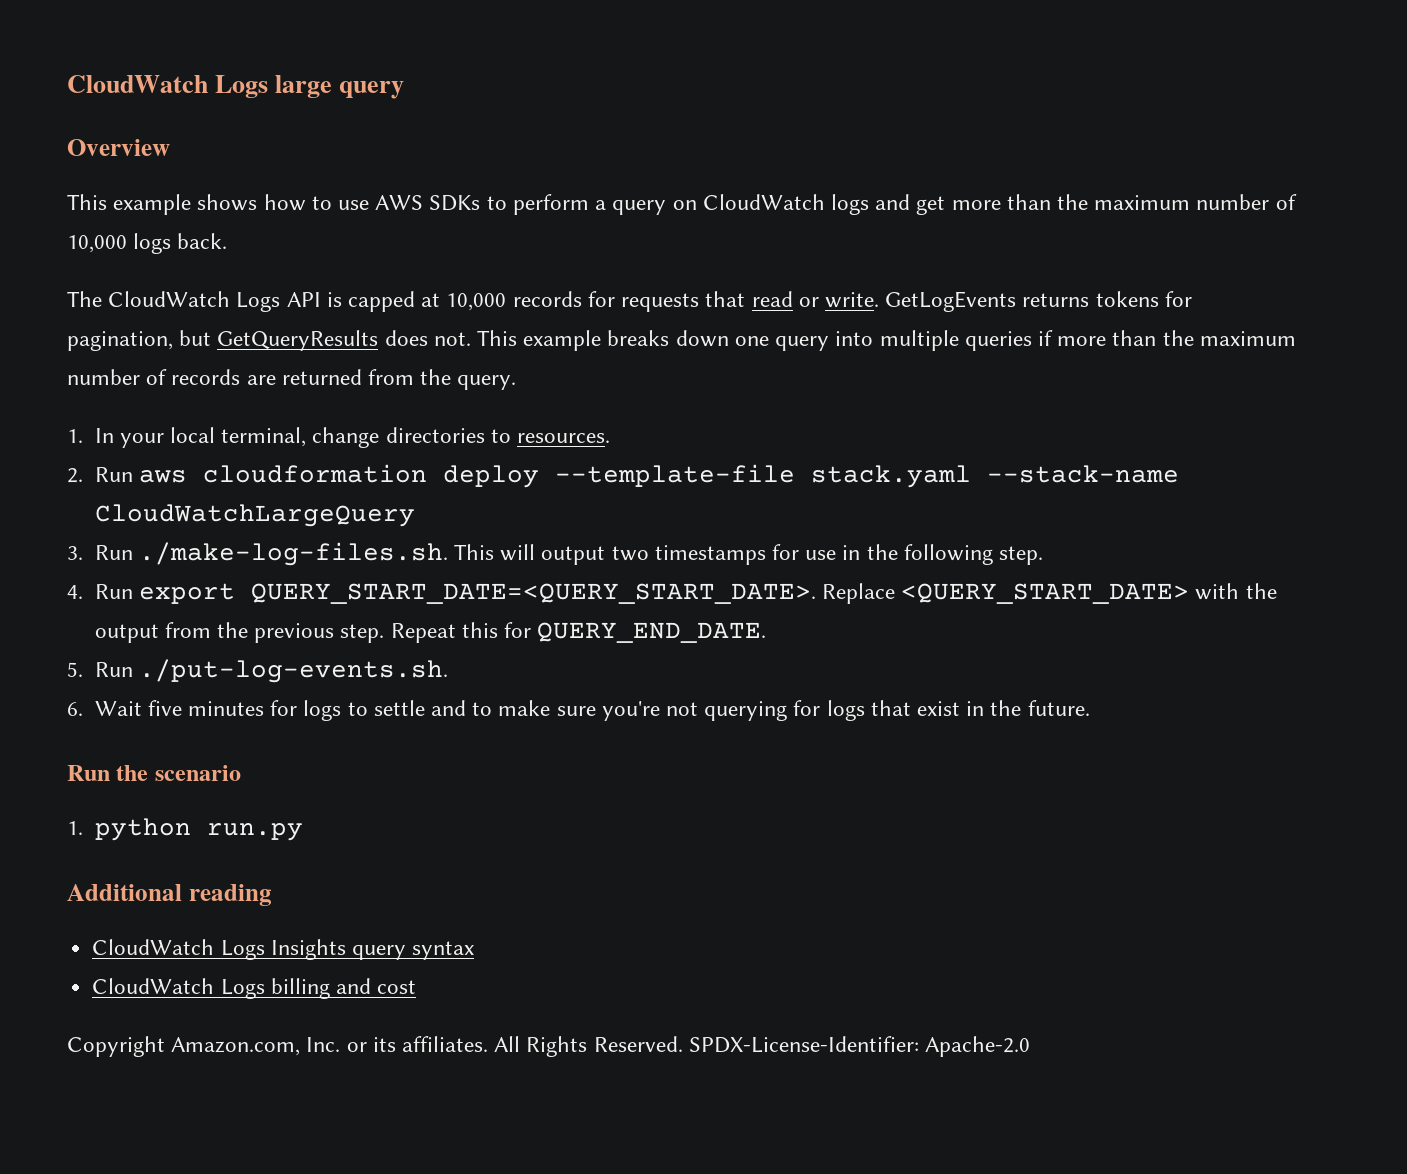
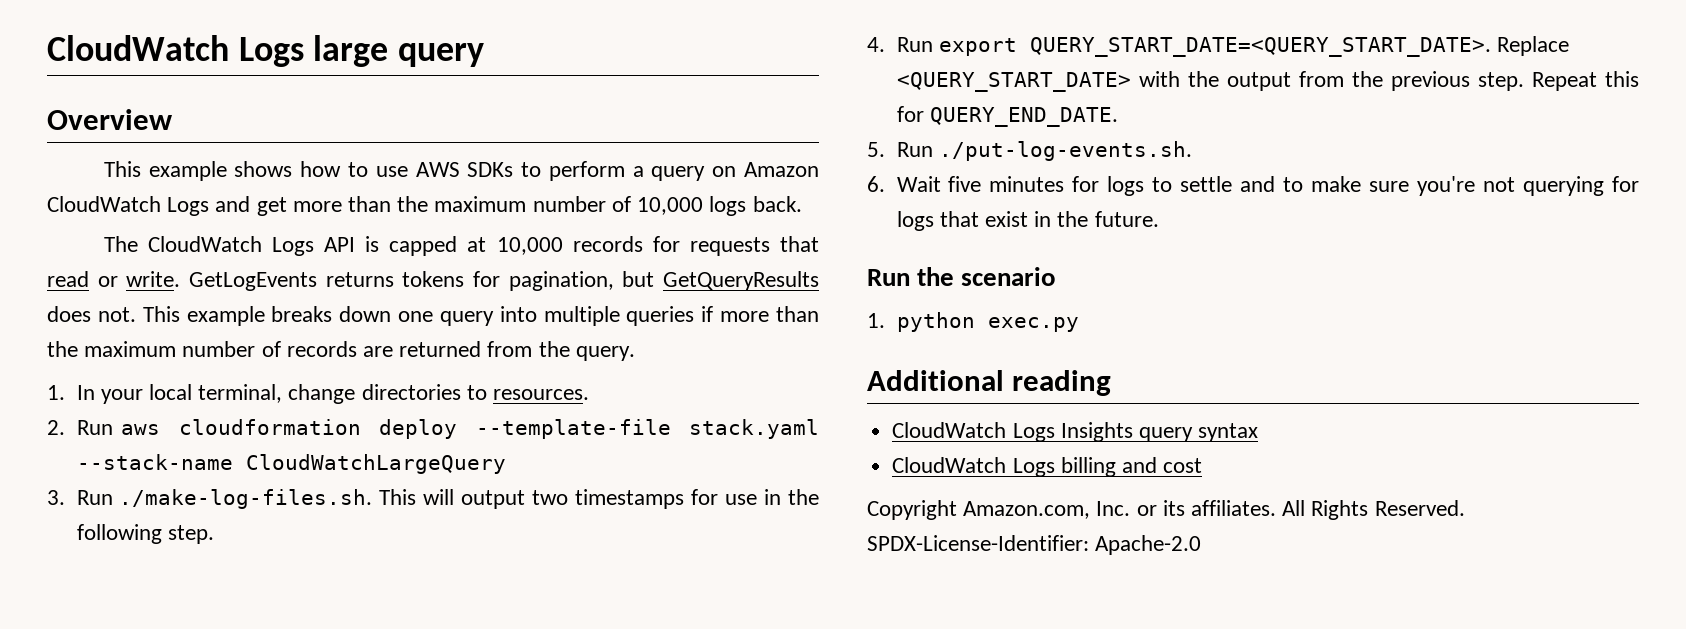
[702,194,869,215] CloudWatch logs -> [743,162,819,177] [47,196,210,216] Amazon CloudWatch Logs
[206,823,303,841] run.py -> [987,317,1079,332] exec.py

